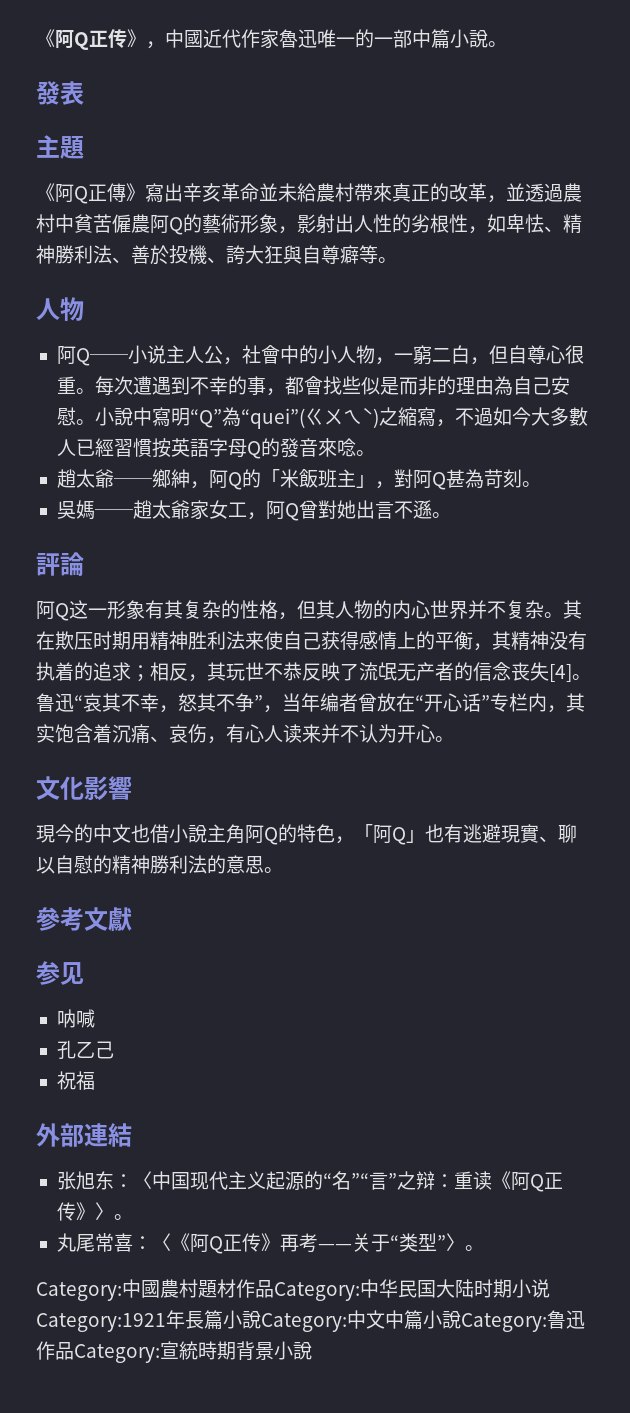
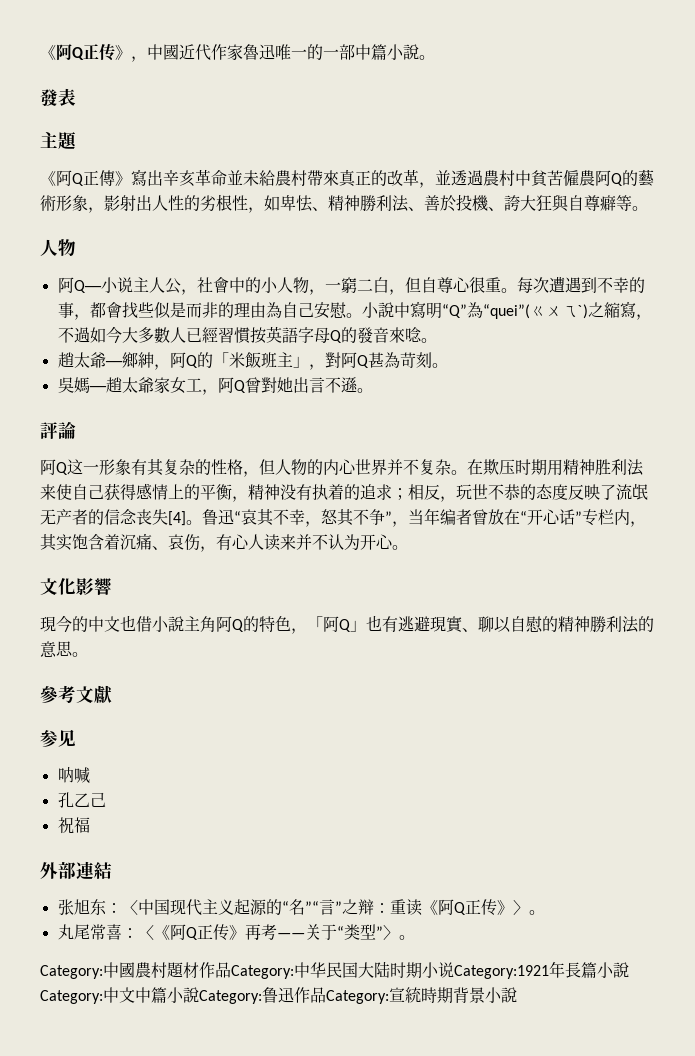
[316,600,335,619] 其 -> (275, 467) none
[563,600,582,619] 其 -> (467, 472) none
[492,631,511,650] 其 -> (248, 499) none
[207,662,226,681] 其 -> (456, 499) none
(302, 671) none -> [520,484,568,500] 的态度

